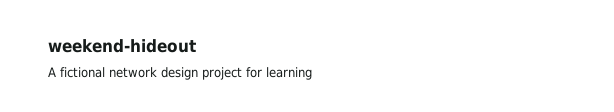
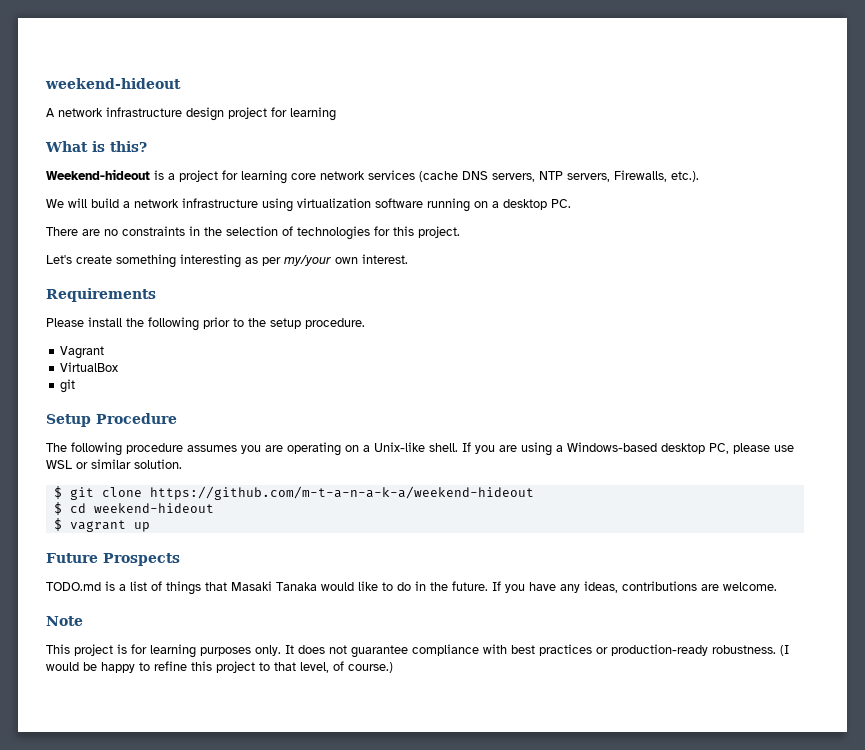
[60,67,157,78] fictional network -> [58,107,182,117] network infrastructure
(312, 73) none -> [45,141,147,152] [46,169,699,184] [46,198,571,212] [46,226,460,240] [46,254,408,268] [46,288,156,302] [46,317,365,331] [60,346,105,359] [60,362,119,372] [60,379,76,393] [46,413,177,427] [46,442,794,456] [46,459,182,469] [53,486,534,500] [53,502,214,515] [53,518,150,532] [46,553,180,566] [46,581,777,595] [46,616,83,626] [46,644,789,658] [46,661,393,673] // What is this? // Weekend-hideout is a project for learning core network services (cache DNS servers, NTP servers, Firewalls, etc.). // We will build a network infrastructure using virtualization software running on a desktop PC. // There are no constraints in the selection of technologies for this project. // Let's create something interesting as per my/your own interest. // Requirements // Please install the following prior to the setup procedure. // Vagrant // VirtualBox // git // Setup Procedure // The following procedure assumes you are operating on a Unix-like shell. If you are using a Windows-based desktop PC, please use WSL or similar solution. // $ git clone https://github.com/m-t-a-n-a-k-a/weekend-hideout // $ cd weekend-hideout // $ vagrant up // Future Prospects // TODO.md is a list of things that Masaki Tanaka would like to do in the future. If you have any ideas, contributions are welcome. // Note // This project is for learning purposes only. It does not guarantee compliance with best practices or production-ready robustness. (I would be happy to refine this project to that level, of course.)

